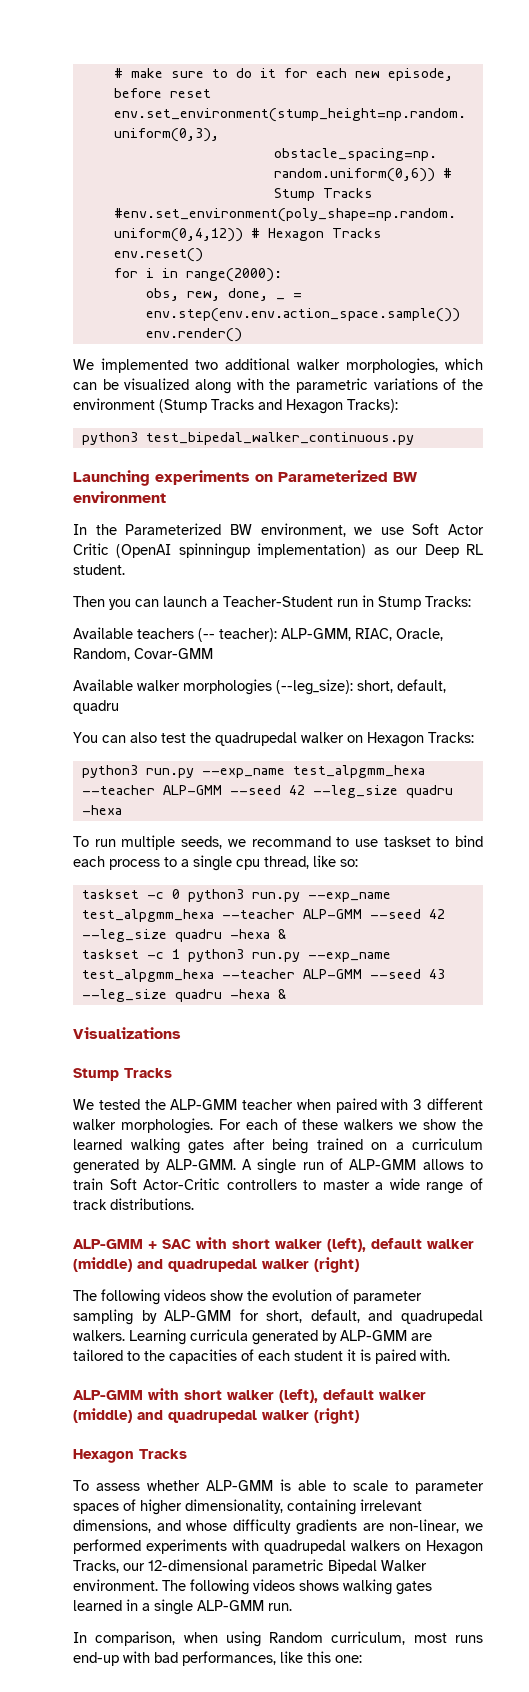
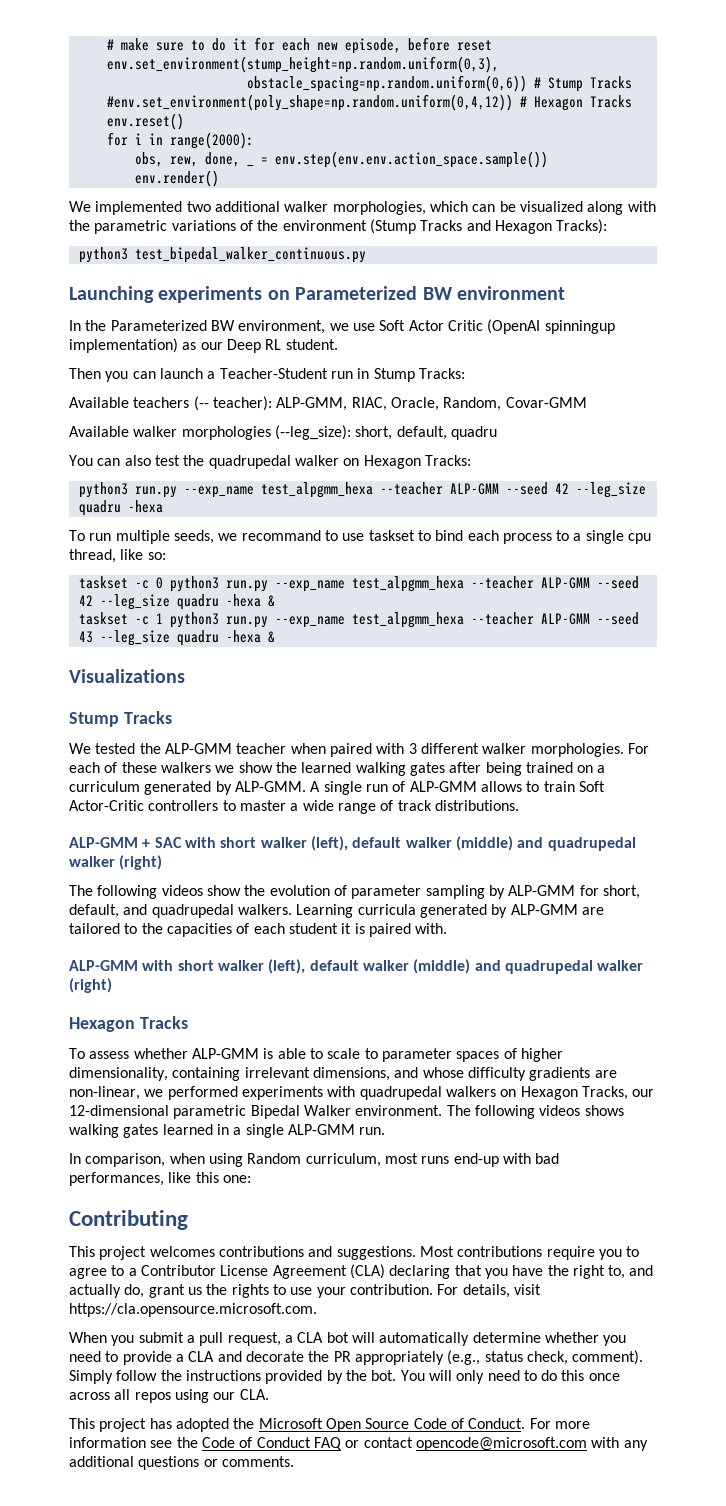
(362, 1659) none -> [69,1210,188,1230] [69,1246,640,1260] [69,1264,654,1279] [69,1284,541,1298] [69,1303,317,1317] [69,1332,627,1346] [69,1350,644,1365] [69,1370,620,1384] [69,1389,269,1403] [69,1418,590,1432] [69,1437,648,1451] [69,1456,294,1470] // Contributing // This project welcomes contributions and suggestions. Most contributions require you to agree to a Contributor License Agreement (CLA) declaring that you have the right to, and actually do, grant us the rights to use your contribution. For details, visit https://cla.opensource.microsoft.com. // When you submit a pull request, a CLA bot will automatically determine whether you need to provide a CLA and decorate the PR appropriately (e.g., status check, comment). Simply follow the instructions provided by the bot. You will only need to do this once across all repos using our CLA. // This project has adopted the Microsoft Open Source Code of Conduct. For more information see the Code of Conduct FAQ or contact opencode@microsoft.com with any additional questions or comments.

